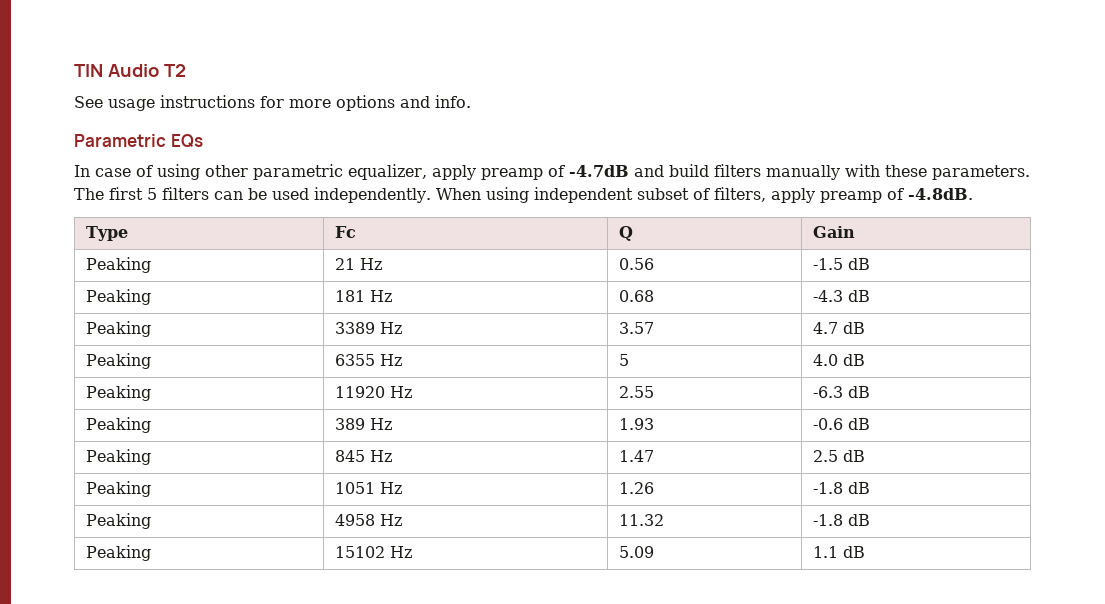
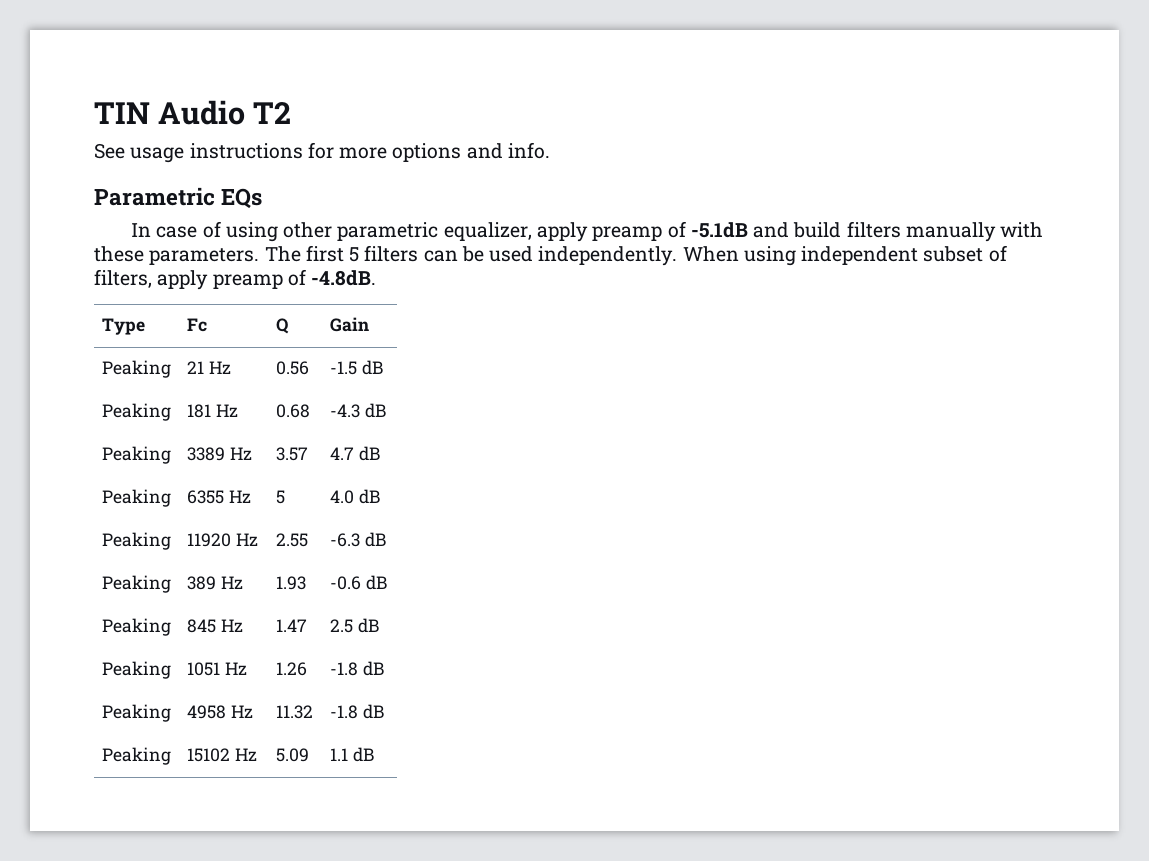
[568,165,629,177] -4.7dB -> [690,222,748,238] -5.1dB

